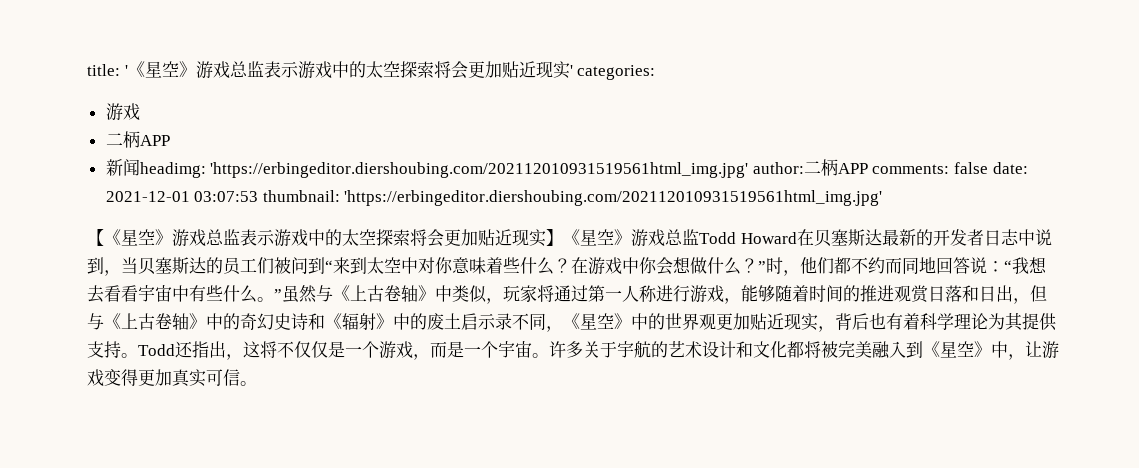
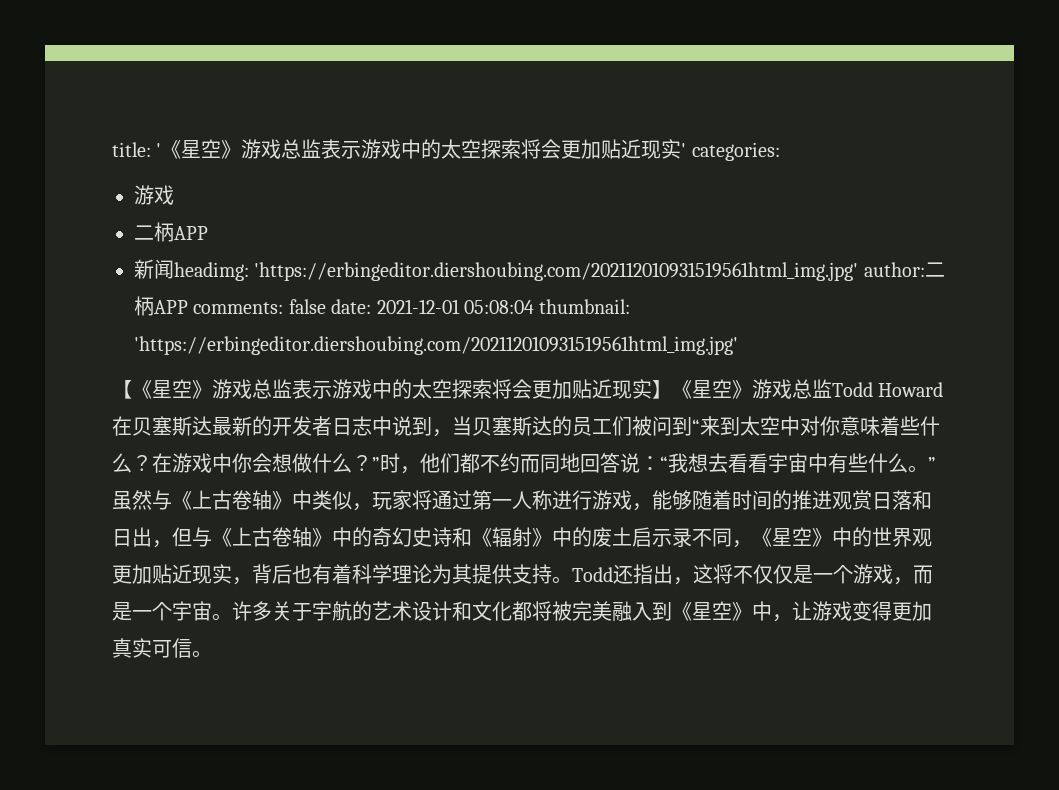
[194,191,259,202] 03:07:53 -> [464,300,534,314] 05:08:04

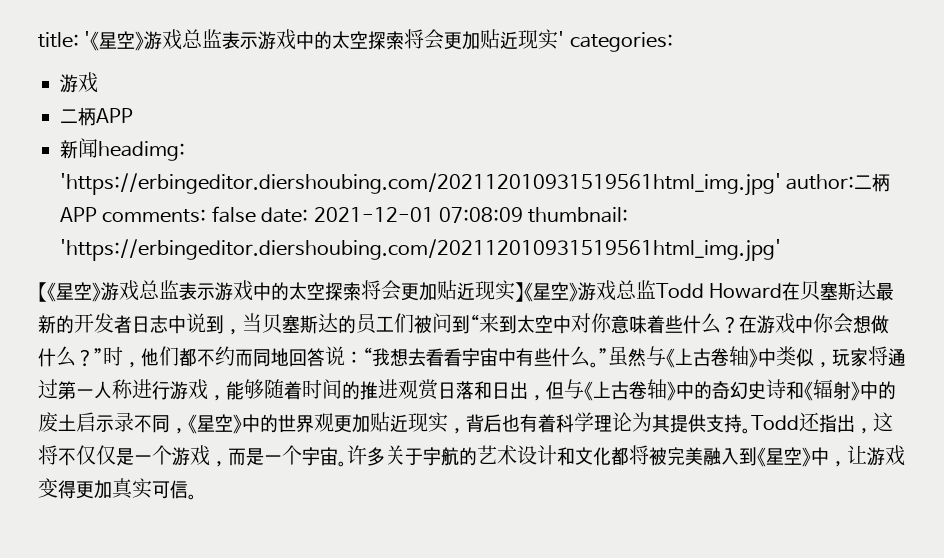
[464,300,534,314] 05:08:04 -> [439,207,523,223] 07:08:09

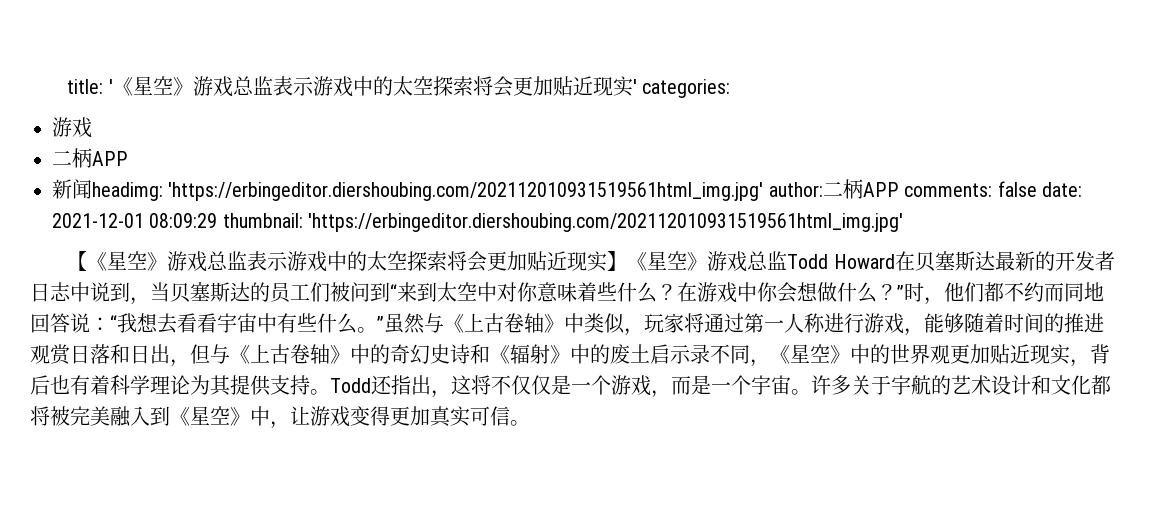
[439,207,523,223] 07:08:09 -> [149,213,218,228] 08:09:29

